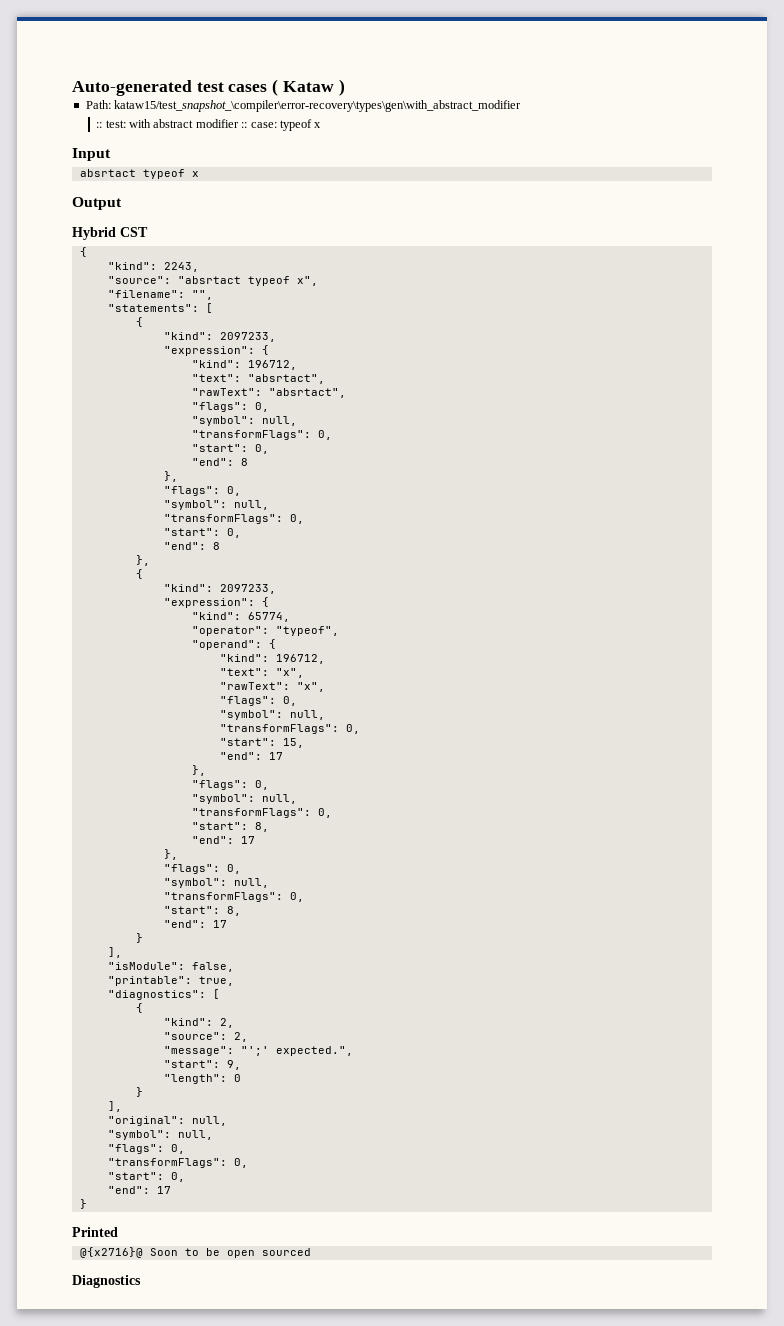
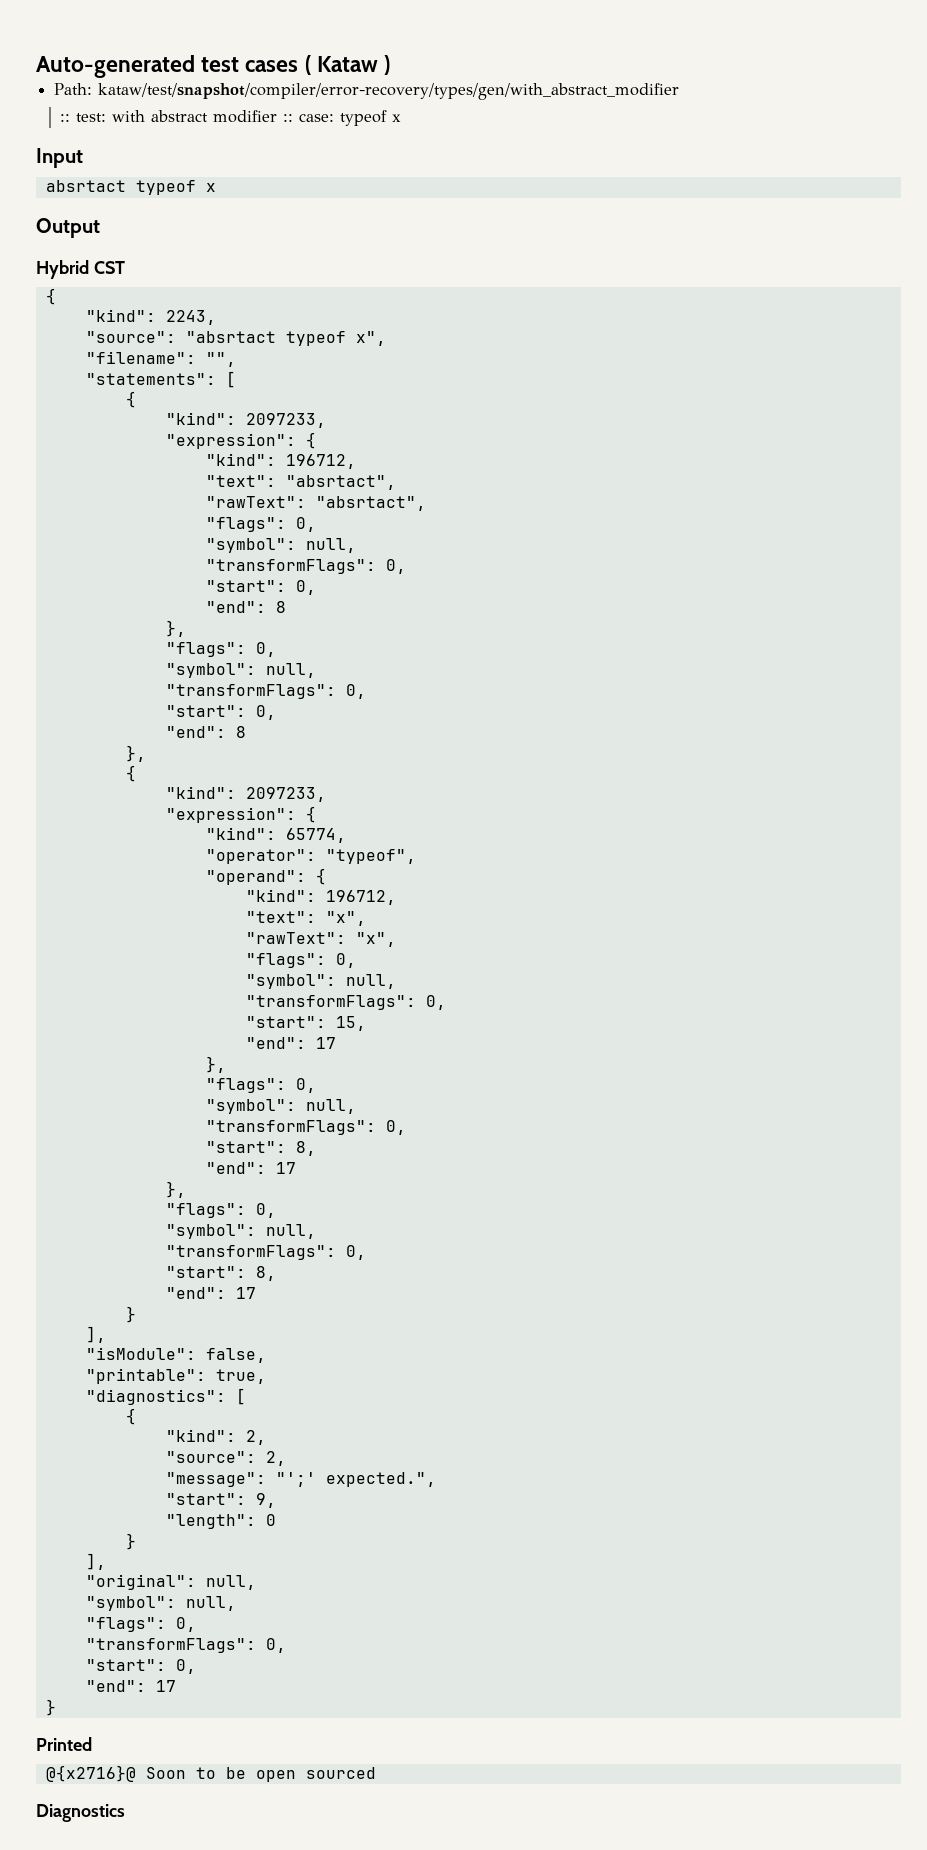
[114,100,522,112] kataw15/test_snapshot_\compiler\error-recovery\types\gen\with_abstract_modifier -> [98,83,680,100] kataw/test/snapshot/compiler/error-recovery/types/gen/with_abstract_modifier

